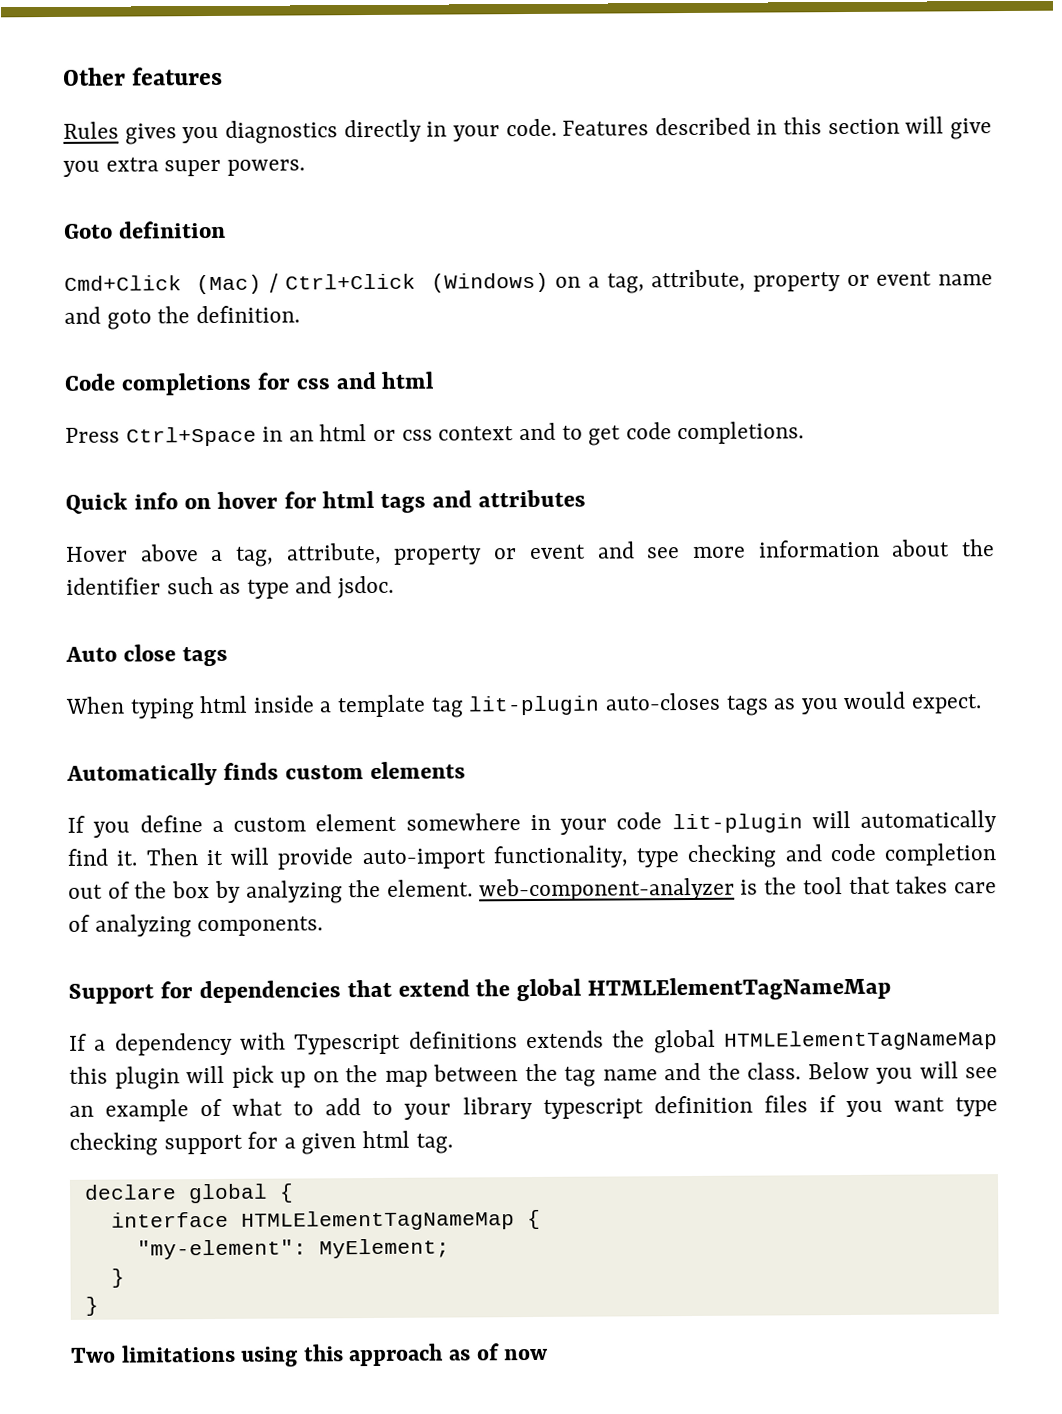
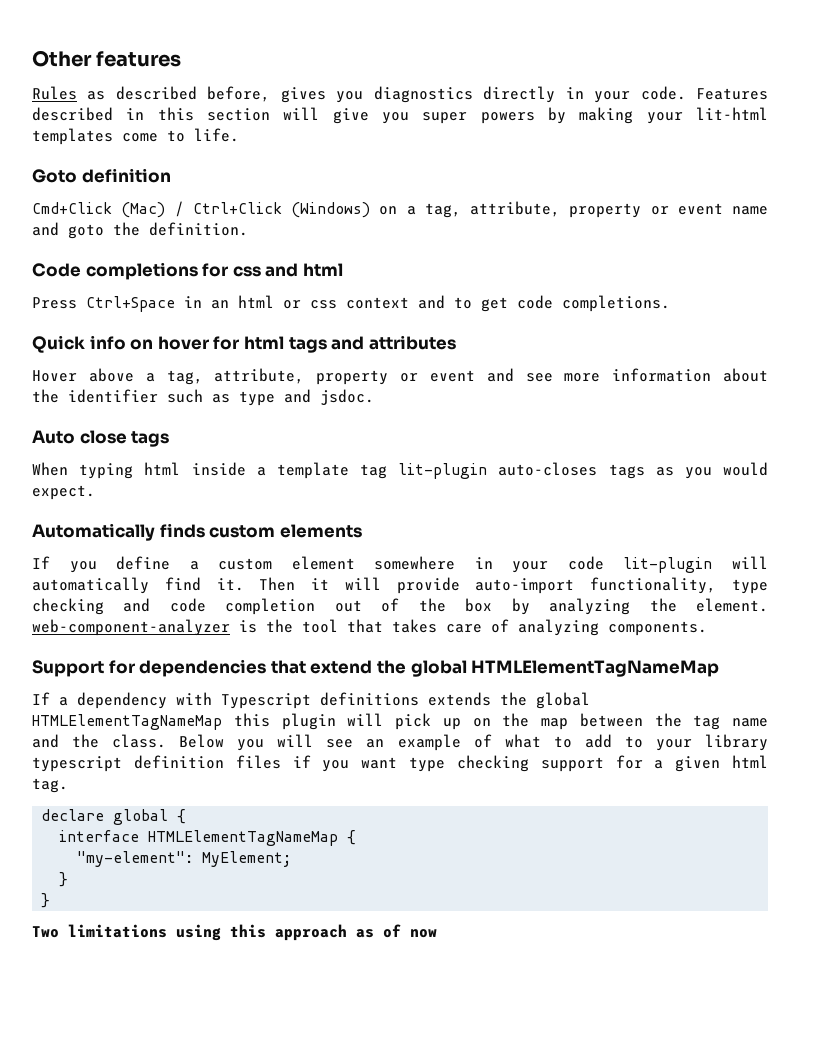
(119, 130) none -> [87,86,271,102] as described before,
[105,157,305,177] extra super powers. -> [422,107,769,124] [32,128,239,145] super powers by making your lit-html templates come to life.

